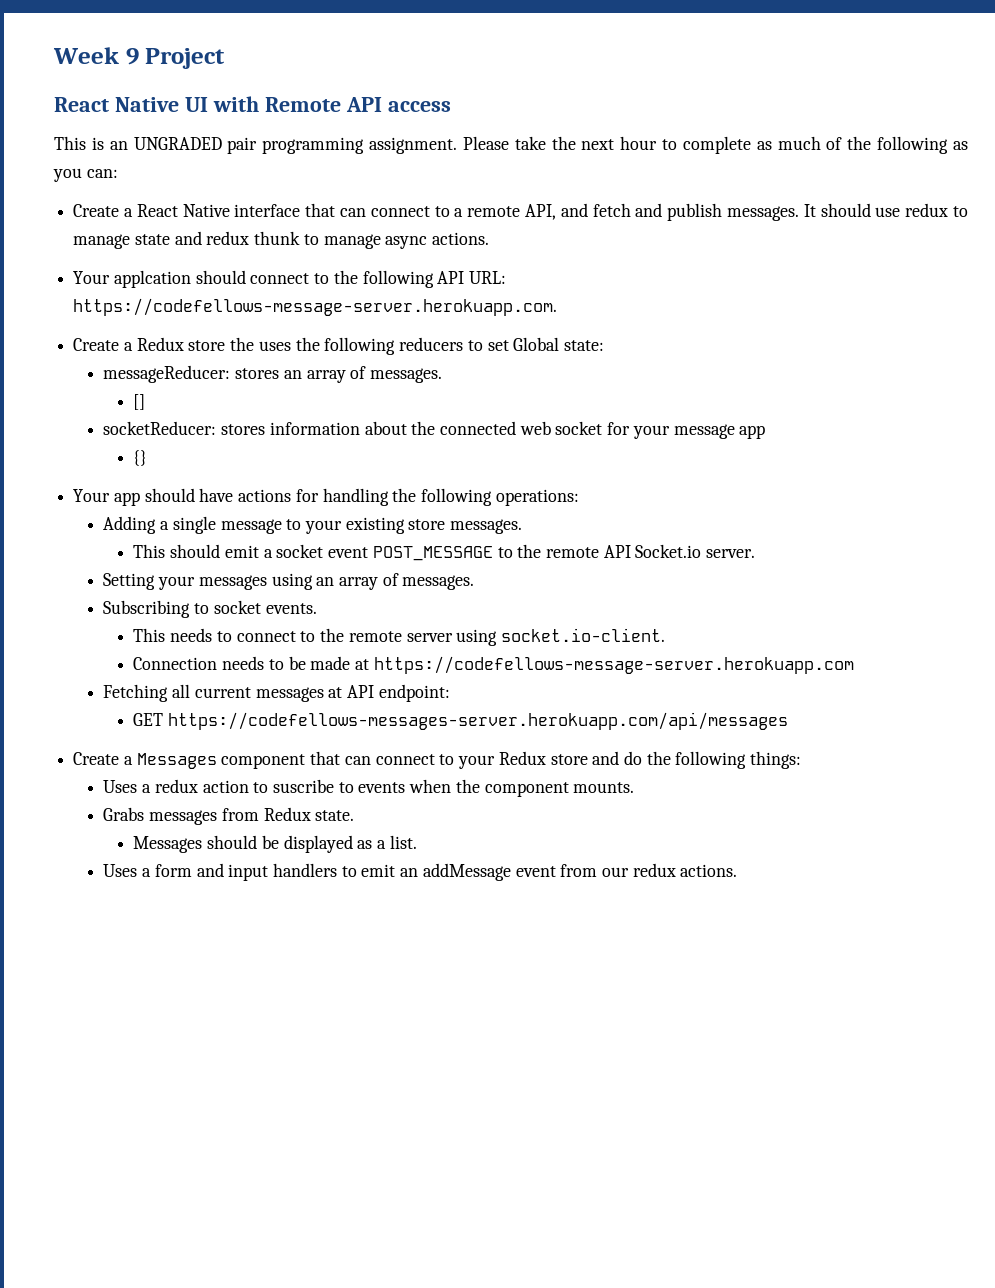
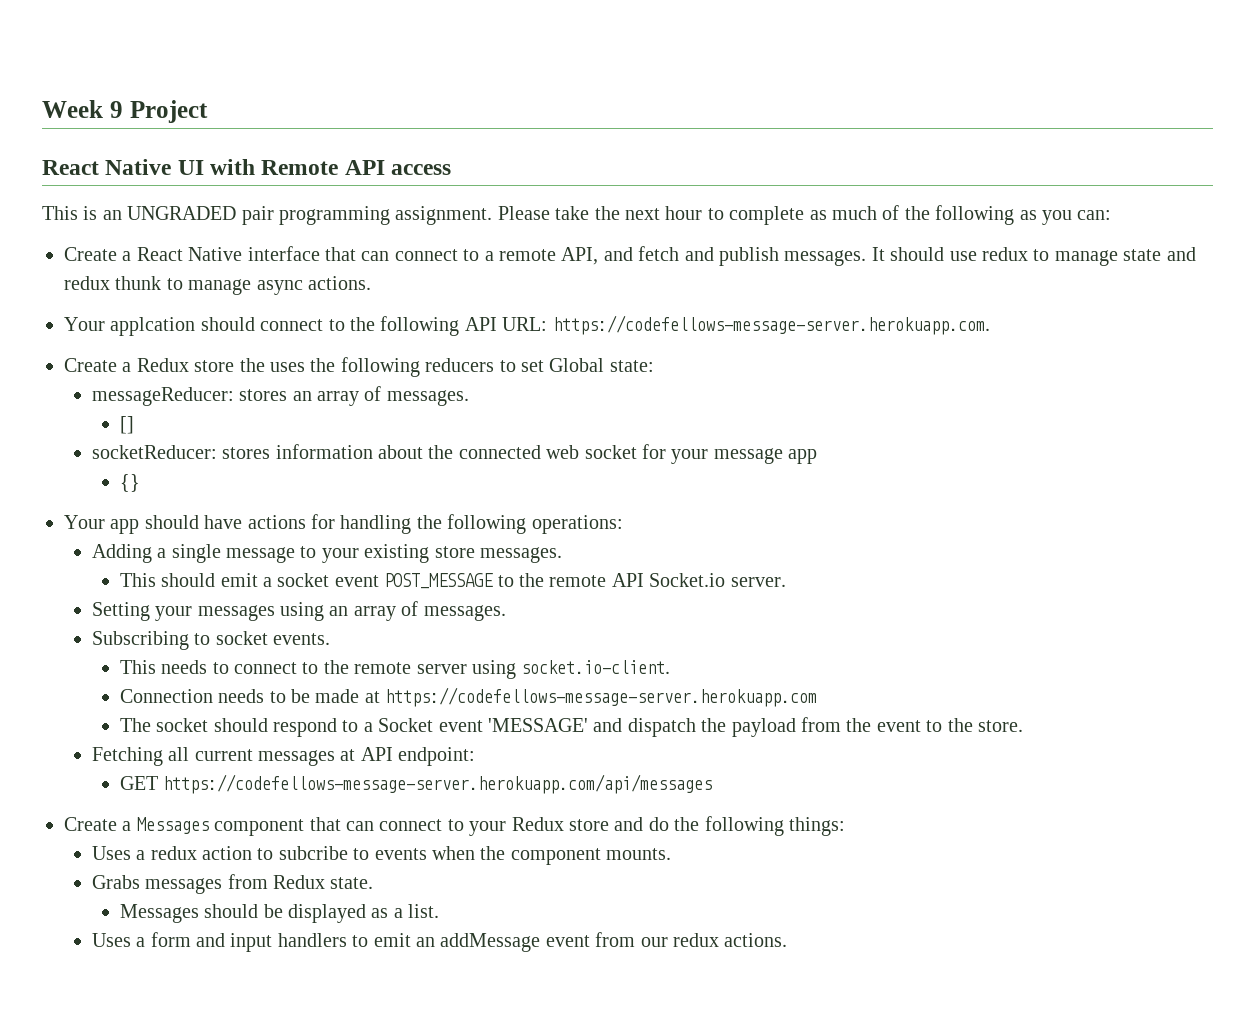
(854, 665) none -> [119,717,1023,737] // The socket should respond to a Socket event 'MESSAGE' and dispatch the payload from the event to the store.
[168,712,789,730] https://codefellows-messages-server.herokuapp.com/api/messages -> [163,774,713,794] https://codefellows-message-server.herokuapp.com/api/messages
[272,779,334,793] suscribe -> [278,846,348,860] subcribe

